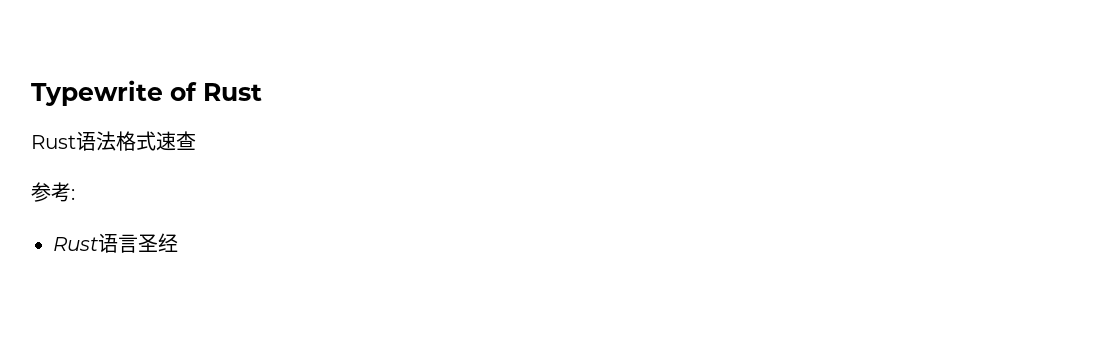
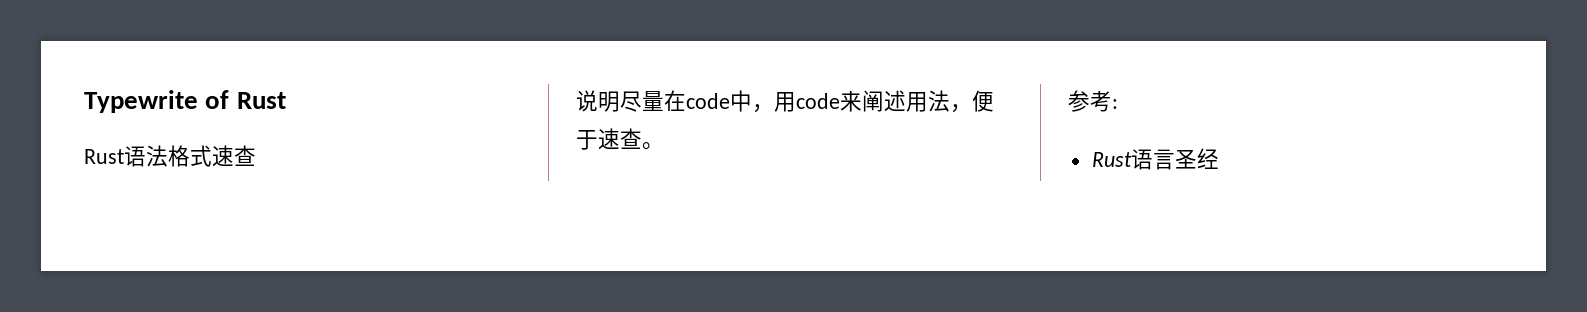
(196, 140) none -> [576,90,994,113] [576,128,664,150] // 说明尽量在code中，用code来阐述用法，便于速查。

